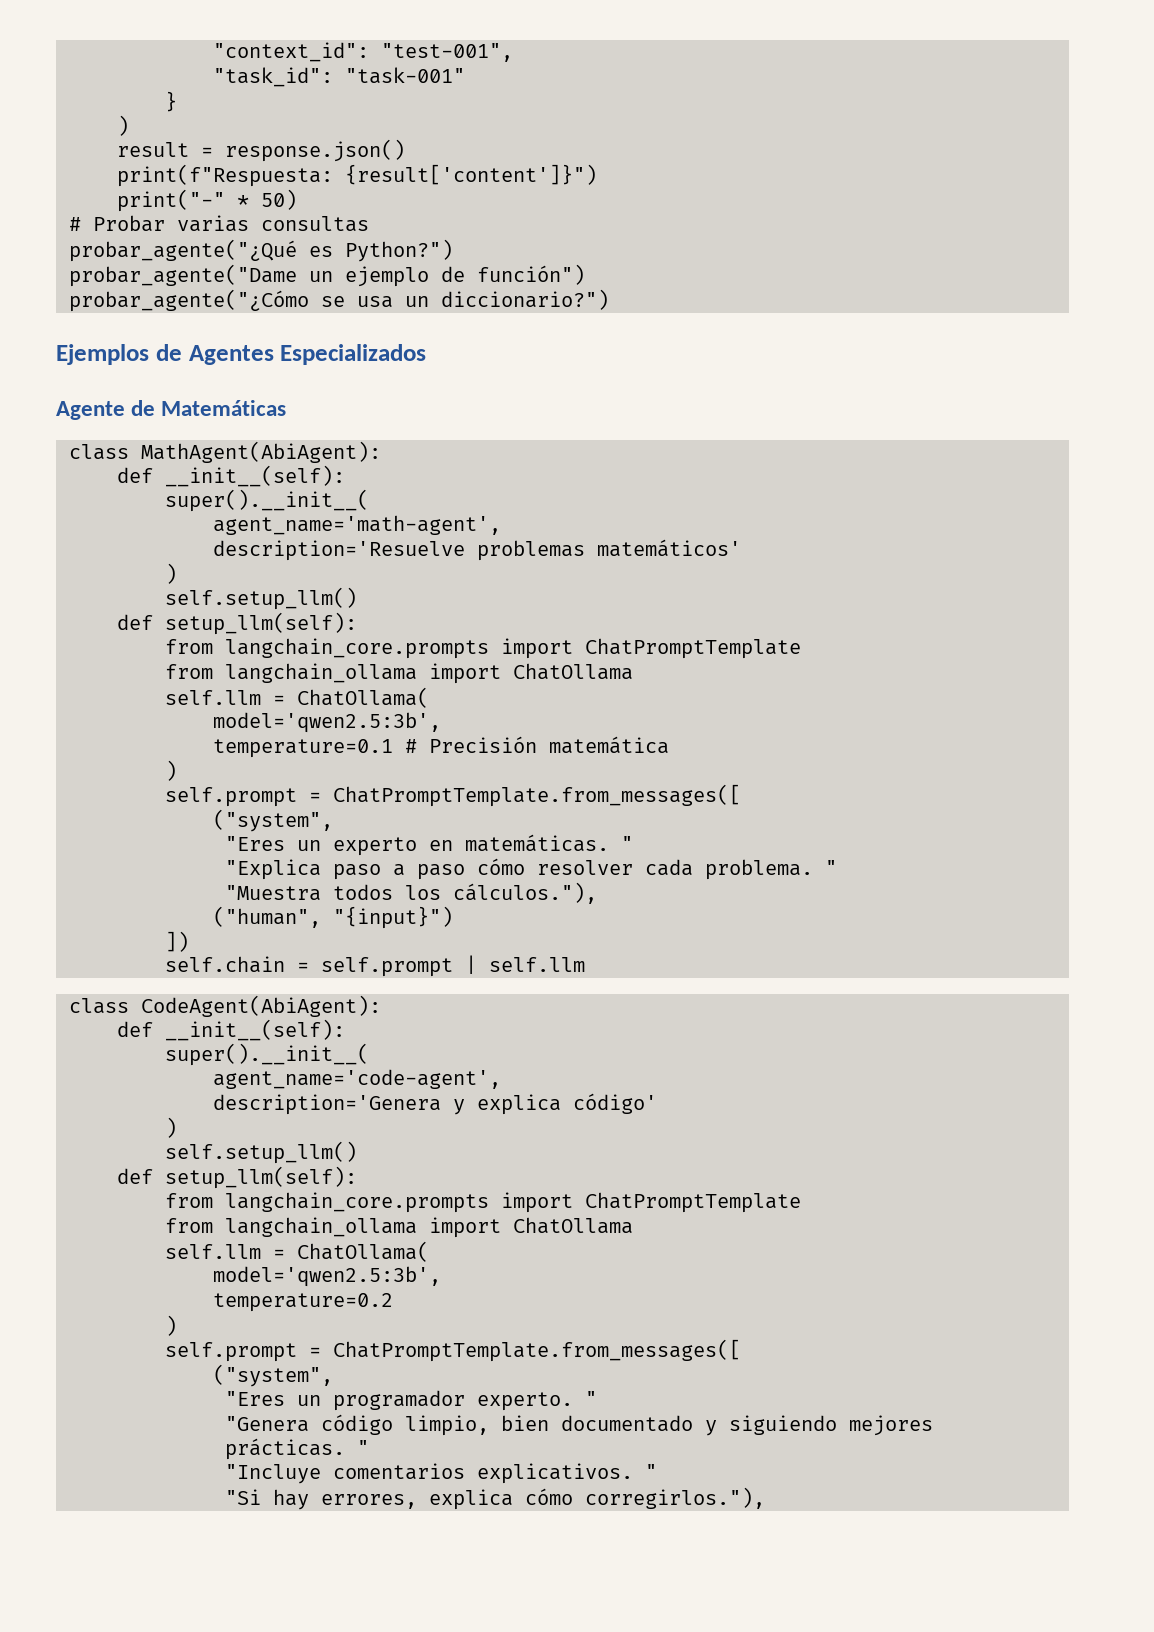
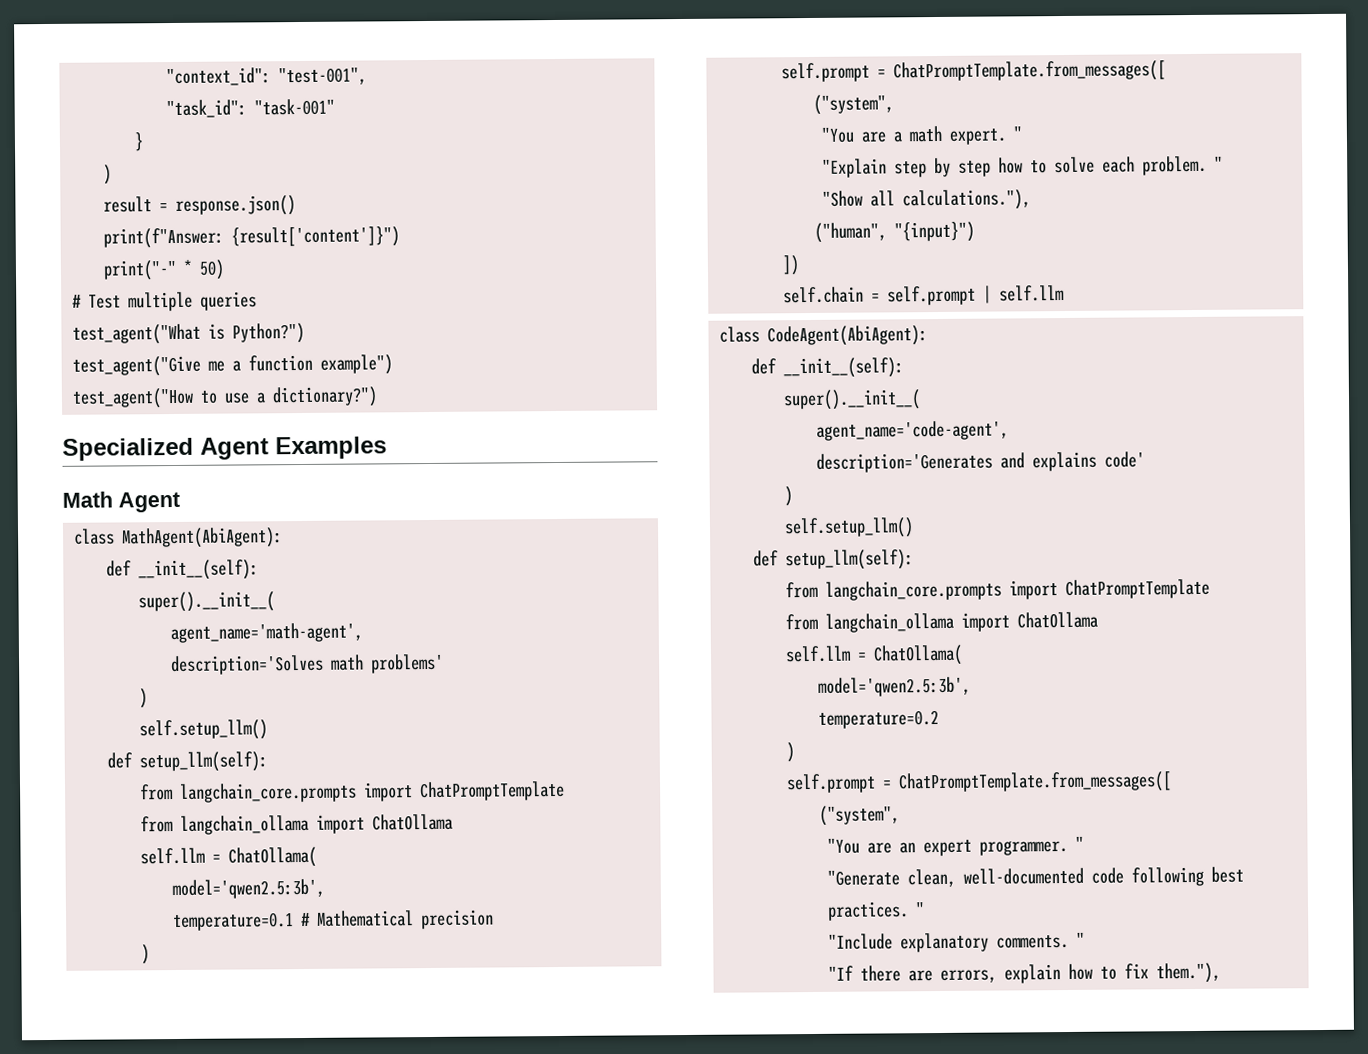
[116,164,333,187] print(f"Respuesta: -> [103,227,225,249] print(f"Answer:
[92,215,369,232] [68,239,453,262] [68,264,585,287] [68,289,609,312] [56,344,427,365] [56,400,287,420] Probar varias consultas // probar_agente("¿Qué es Python?") // probar_agente("Dame un ejemplo de función") // probar_agente("¿Cómo se usa un diccionario?") // Ejemplos de Agentes Especializados // Agente de Matemáticas -> [88,291,258,312] [72,322,306,345] [72,354,394,377] [72,386,379,409] [62,436,387,461] [62,491,180,513] Test multiple queries // test_agent("What is Python?") // test_agent("Give me a function example") // test_agent("How to use a dictionary?") // Specialized Agent Examples // Math Agent
[212,539,741,561] description='Resuelve problemas matemáticos' -> [170,653,445,676] description='Solves math problems'
[428,736,669,754] [164,760,177,781] [164,784,741,807] [212,809,333,832] [224,834,633,856] [224,858,837,880] [224,882,597,904] Precisión matemática // ) // self.prompt = ChatPromptTemplate.from_messages([ // ("system", // "Eres un experto en matemáticas. " // "Explica paso a paso cómo resolver cada problema. " // "Muestra todos los cálculos."), -> [317,909,495,930] [141,944,151,965] [781,60,1167,83] [813,94,895,115] [821,125,1023,145] [822,155,1224,178] [822,189,1032,211] Mathematical precision // ) // self.prompt = ChatPromptTemplate.from_messages([ // ("system", // "You are a math expert. " // "Explain step by step how to solve each problem. " // "Show all calculations."),
[212,1093,657,1115] description='Genera y explica código' -> [816,451,1146,473] description='Generates and explains code'
[224,1390,597,1411] [224,1414,933,1436] [224,1438,369,1460] [224,1463,657,1484] [224,1487,765,1510] "Eres un programador experto. " // "Genera código limpio, bien documentado y siguiendo mejores prácticas. " // "Incluye comentarios explicativos. " // "Si hay errores, explica cómo corregirlos."), -> [827,836,1085,857] [827,866,1245,888] [827,901,926,921] [828,932,1086,953] [828,962,1222,984] "You are an expert programmer. " // "Generate clean, well-documented code following best practices. " // "Include explanatory comments. " // "If there are errors, explain how to fix them."),

